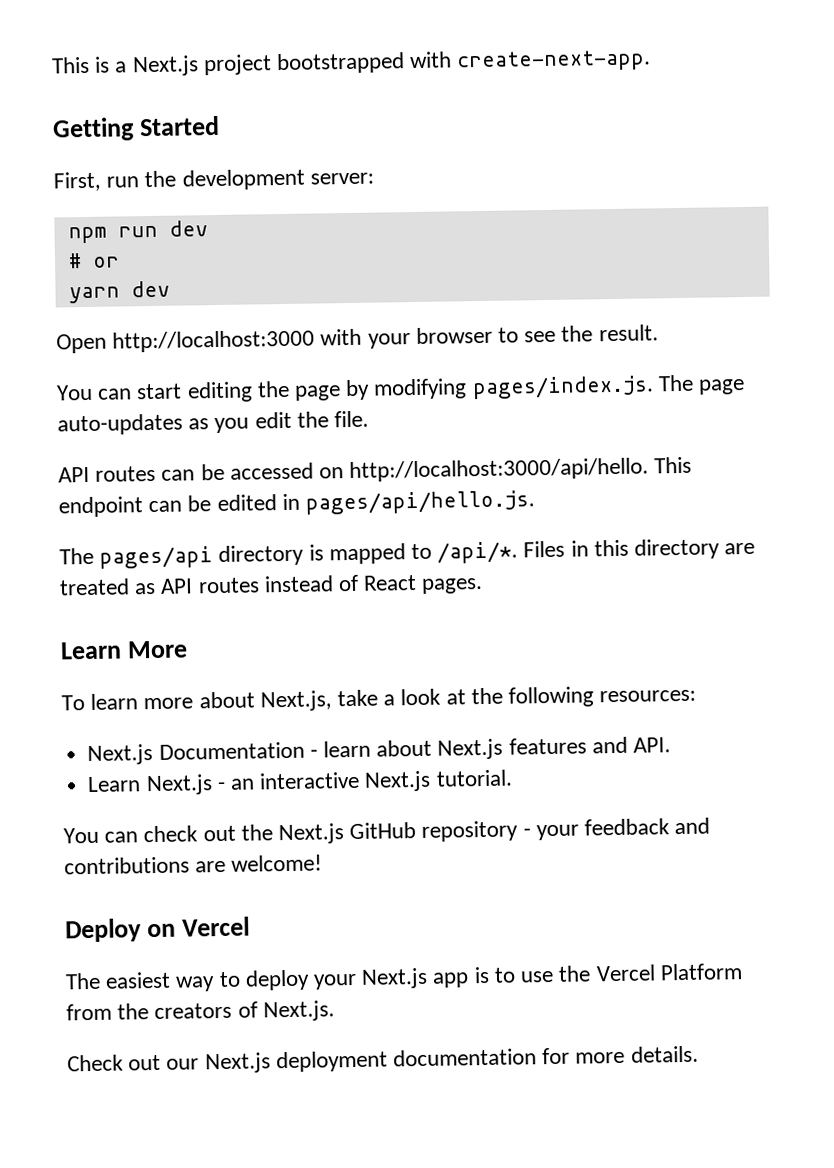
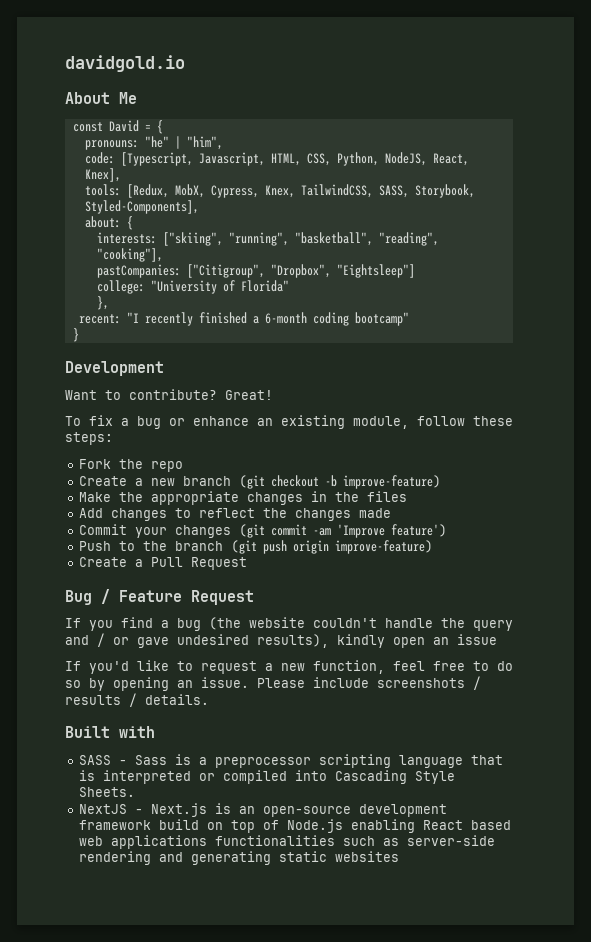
[51,49,652,77] [52,115,220,142] [53,168,374,192] [67,220,208,244] [67,253,120,269] [68,280,170,304] [56,324,659,354] [56,374,746,403] [57,410,370,436] [58,456,693,483] [58,490,536,518] [59,538,756,569] [59,574,484,596] [60,640,188,660] [61,686,697,712] [87,736,671,766] [87,769,513,796] [63,817,711,845] [64,854,323,875] [65,916,250,943] [65,963,743,992] [66,1000,335,1022] [67,1045,699,1074] This is a Next.js project bootstrapped with create-next-app. // Getting Started // First, run the development server: // npm run dev // # or // yarn dev // Open http://localhost:3000 with your browser to see the result. // You can start editing the page by modifying pages/index.js. The page auto-updates as you edit the file. // API routes can be accessed on http://localhost:3000/api/hello. This endpoint can be edited in pages/api/hello.js. // The pages/api directory is mapped to /api/*. Files in this directory are treated as API routes instead of React pages. // Learn More // To learn more about Next.js, take a look at the following resources: // Next.js Documentation - learn about Next.js features and API. // Learn Next.js - an interactive Next.js tutorial. // You can check out the Next.js GitHub repository - your feedback and contributions are welcome! // Deploy on Vercel // The easiest way to deploy your Next.js app is to use the Vercel Platform from the creators of Next.js. // Check out our Next.js deployment documentation for more details. -> [65,55,185,72] [65,92,137,104] [72,120,163,134] [84,136,223,150] [84,152,469,166] [84,168,121,182] [84,184,475,198] [84,200,199,214] [84,216,133,230] [96,232,439,246] [96,248,163,262] [96,264,415,278] [96,280,289,294] [96,296,109,310] [78,312,409,326] [72,328,79,342] [65,361,164,376] [65,389,273,400] [65,415,513,429] [65,432,113,445] [79,459,184,472] [79,475,442,489] [79,491,408,505] [79,508,392,521] [79,524,448,538] [79,540,434,554] [79,557,248,570] [65,589,254,605] [65,617,513,631] [65,633,497,648] [65,660,513,674] [65,676,481,691] [65,693,209,707] [65,726,155,738] [79,754,504,768] [79,770,456,784] [79,787,136,797] [79,803,448,817] [79,819,512,833] [79,835,496,849] [79,851,400,865] davidgold.io // About Me // const David = { // pronouns: "he" | "him", // code: [Typescript, Javascript, HTML, CSS, Python, NodeJS, React, Knex], // tools: [Redux, MobX, Cypress, Knex, TailwindCSS, SASS, Storybook, Styled-Components], // about: { // interests: ["skiing", "running", "basketball", "reading", "cooking"], // pastCompanies: ["Citigroup", "Dropbox", "Eightsleep"] // college: "University of Florida" // }, // recent: "I recently finished a 6-month coding bootcamp" // } // Development // Want to contribute? Great! // To fix a bug or enhance an existing module, follow these steps: // Fork the repo // Create a new branch (git checkout -b improve-feature) // Make the appropriate changes in the files // Add changes to reflect the changes made // Commit your changes (git commit -am 'Improve feature') // Push to the branch (git push origin improve-feature) // Create a Pull Request // Bug / Feature Request // If you find a bug (the website couldn't handle the query and / or gave undesired results), kindly open an issue // If you'd like to request a new function, feel free to do so by opening an issue. Please include screenshots / results / details. // Built with // SASS - Sass is a preprocessor scripting language that is interpreted or compiled into Cascading Style Sheets. // NextJS - Next.js is an open-source development framework build on top of Node.js enabling React based web applications functionalities such as server-side rendering and generating static websites

